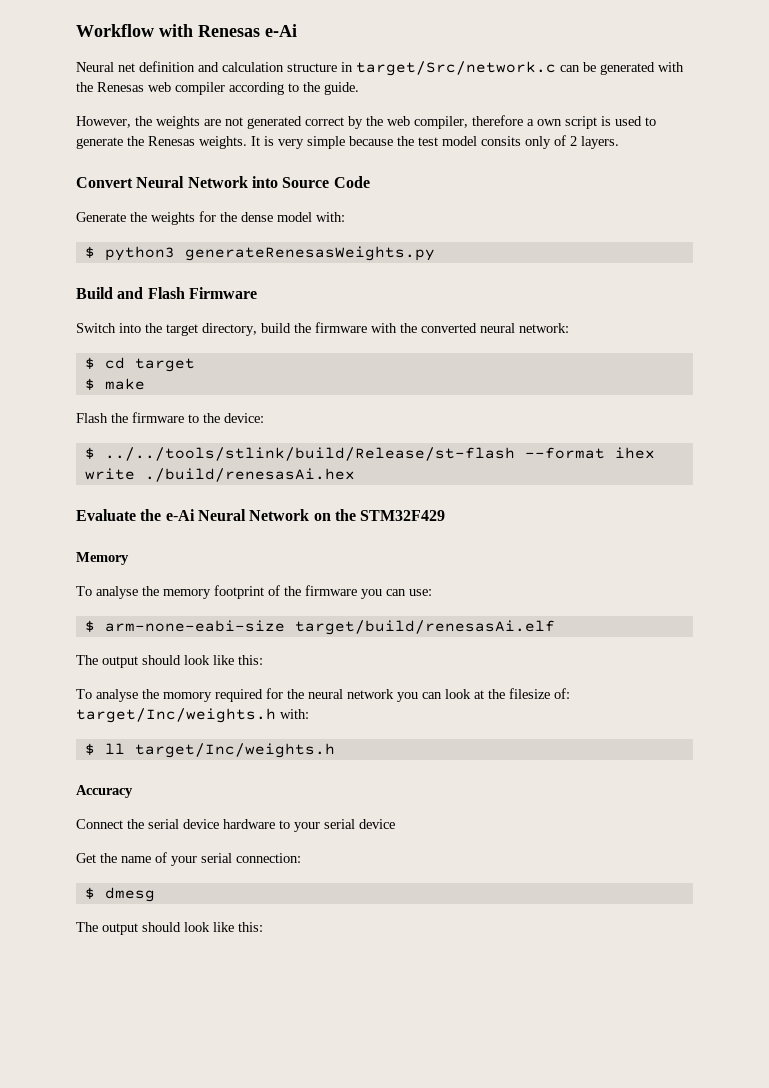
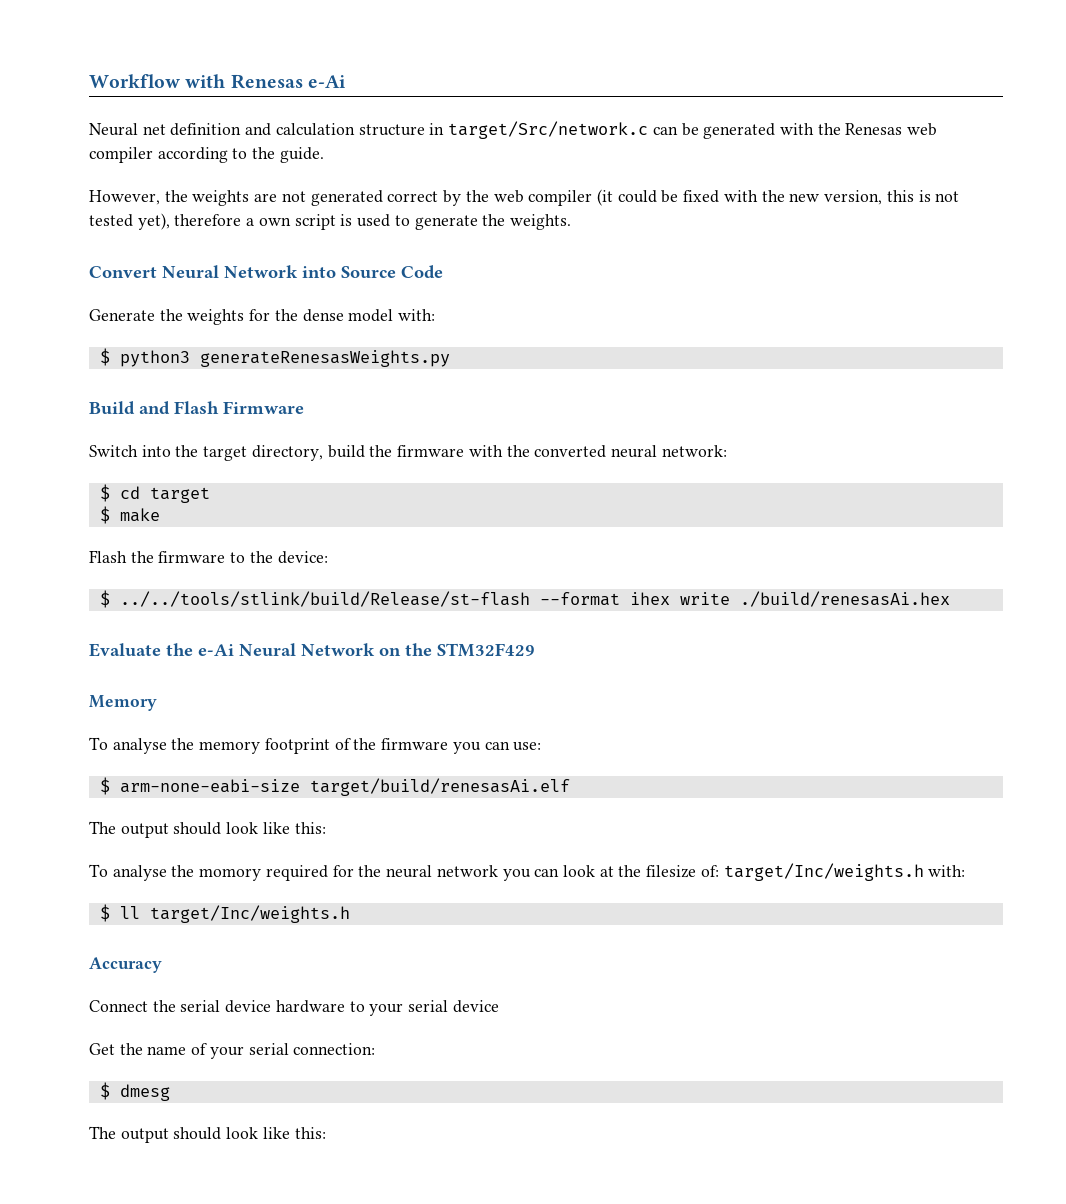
[414,116,468,129] compiler, -> [528,189,960,206] [89,213,170,230] compiler (it could be fixed with the new version, this is not tested yet),
[148,136,195,146] Renesas -> (506, 220) none
[251,135,619,149] It is very simple because the test model consits only of 2 layers. -> (571, 222) none

